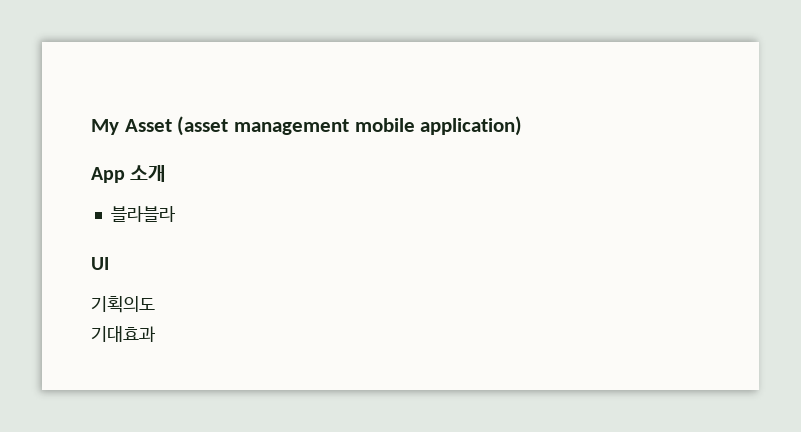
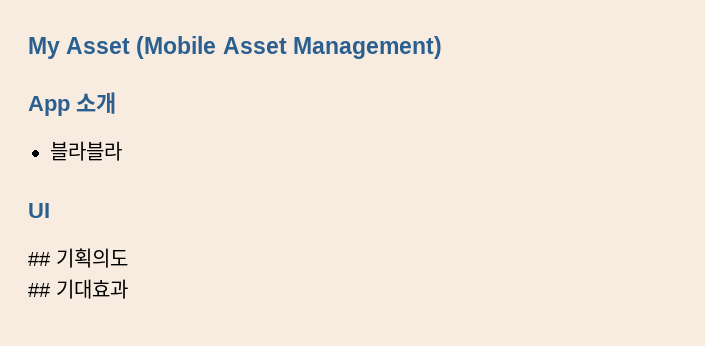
[177,116,523,136] (asset management mobile application) -> [136,36,442,59] (Mobile Asset Management)
(109, 263) none -> [28,252,51,266] ##
(155, 304) none -> [28,283,51,297] ##

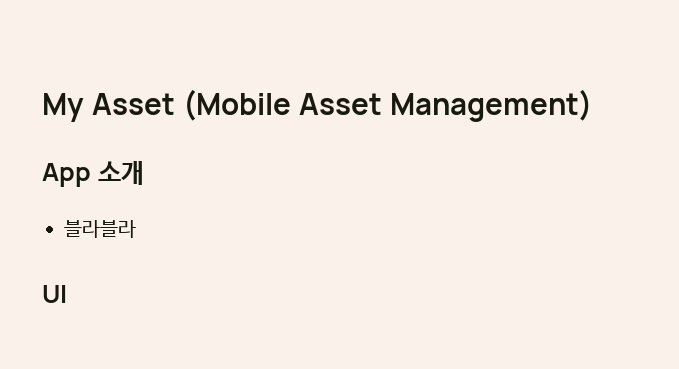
[28,248,128,268] [28,279,128,299] // ## 기획의도 // ## 기대효과 -> (67, 294) none

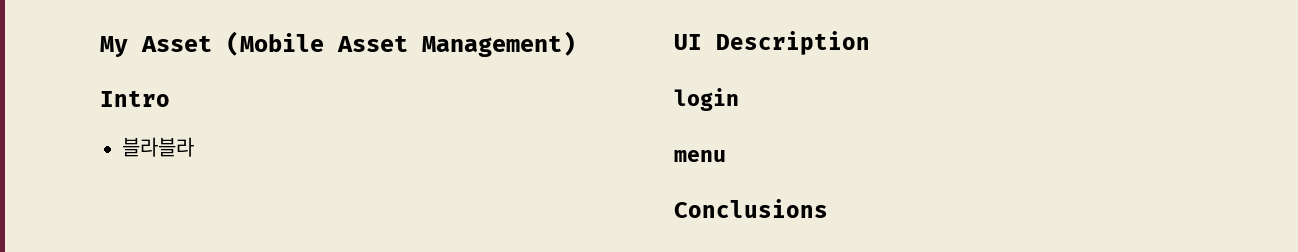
[42,161,144,187] App 소개 -> [100,90,170,107] Intro
(67, 294) none -> [716,31,870,55] [674,88,739,111] [674,150,726,162] [674,199,828,218] Description // login // menu // Conclusions

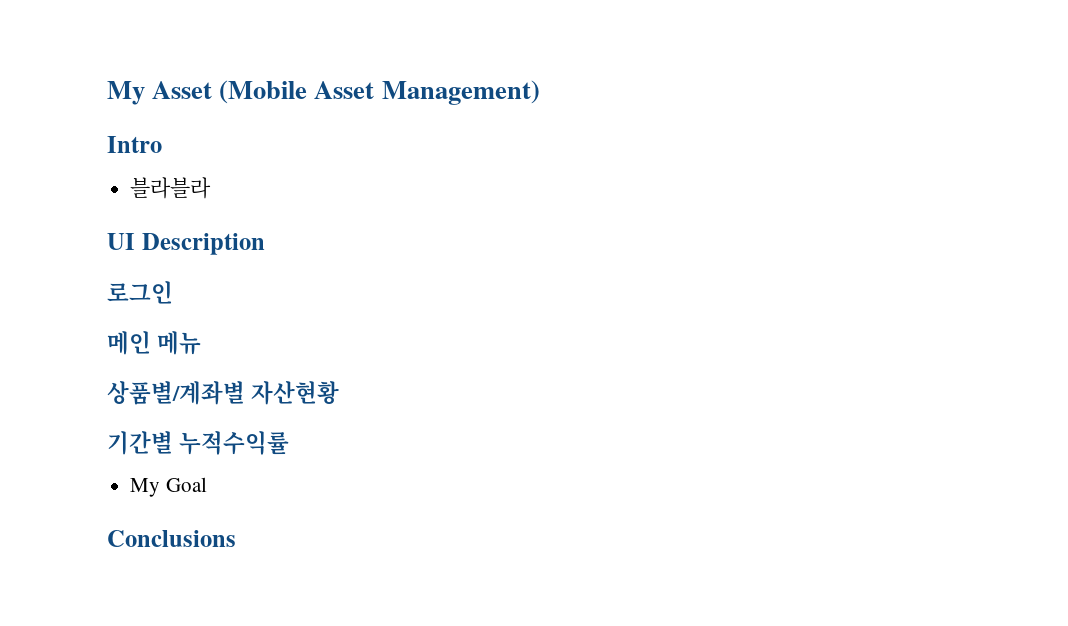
[674,88,739,111] [674,150,726,162] login // menu -> [107,281,173,304] [107,331,202,355] [107,381,340,405] [107,431,290,455] [130,477,207,497] 로그인 // 메인 메뉴 // 상품별/계좌별 자산현황 // 기간별 누적수익률 // My Goal

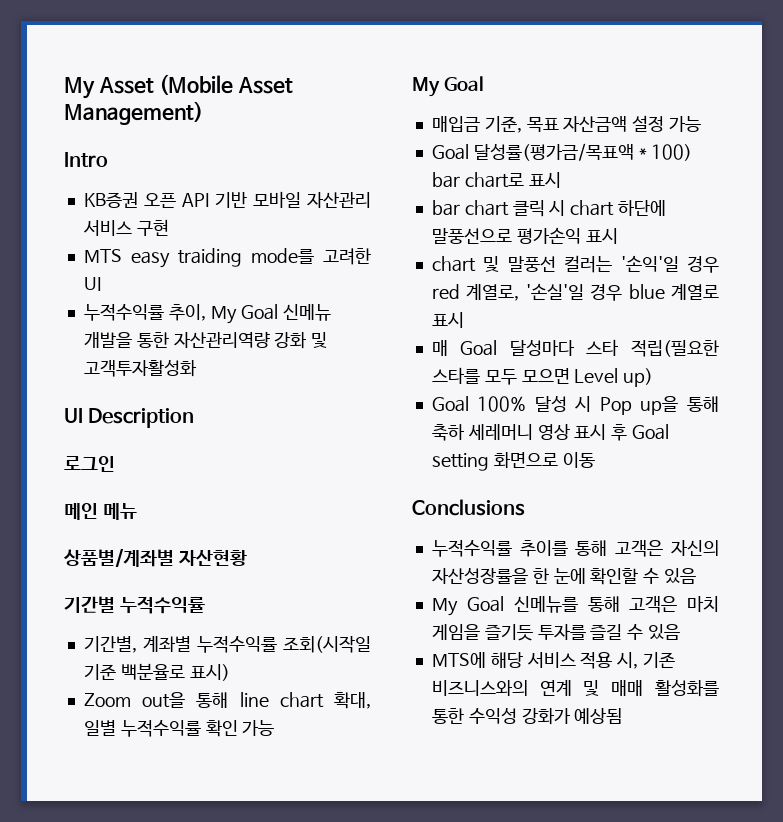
[130,177,212,199] 블라블라 -> [83,191,371,208] [82,219,169,236] [83,248,371,268] [83,277,101,291] [83,304,332,324] [83,331,328,349] [83,359,197,377] KB증권 오픈 API 기반 모바일 자산관리 서비스 구현 // MTS easy traiding mode를 고려한 UI // 누적수익률 추이, My Goal 신메뉴 개발을 통한 자산관리역량 강화 및 고객투자활성화
[130,477,207,497] [107,530,236,547] My Goal // Conclusions -> [83,635,371,653] [83,663,230,681] [83,692,371,709] [83,720,275,737] [412,76,485,97] [431,115,702,133] [431,143,693,161] [431,172,561,188] [431,200,667,217] [431,227,618,244] [431,255,719,273] [431,283,719,301] [431,312,464,328] [431,339,719,357] [431,367,654,387] [431,396,719,415] [431,424,670,441] [431,451,595,471] [412,499,525,516] [431,540,719,557] [431,568,697,585] [431,596,719,616] [431,624,681,641] [431,652,676,669] [431,679,719,697] [431,707,623,725] 기간별, 계좌별 누적수익률 조회(시작일 기준 백분율로 표시) // Zoom out을 통해 line chart 확대, 일별 누적수익률 확인 가능 // My Goal // 매입금 기준, 목표 자산금액 설정 가능 // Goal 달성률(평가금/목표액 * 100) bar chart로 표시 // bar chart 클릭 시 chart 하단에 말풍선으로 평가손익 표시 // chart 및 말풍선 컬러는 '손익'일 경우 red 계열로, '손실'일 경우 blue 계열로 표시 // 매 Goal 달성마다 스타 적립(필요한 스타를 모두 모으면 Level up) // Goal 100% 달성 시 Pop up을 통해 축하 세레머니 영상 표시 후 Goal setting 화면으로 이동 // Conclusions // 누적수익률 추이를 통해 고객은 자신의 자산성장률을 한 눈에 확인할 수 있음 // My Goal 신메뉴를 통해 고객은 마치 게임을 즐기듯 투자를 즐길 수 있음 // MTS에 해당 서비스 적용 시, 기존 비즈니스와의 연계 및 매매 활성화를 통한 수익성 강화가 예상됨

